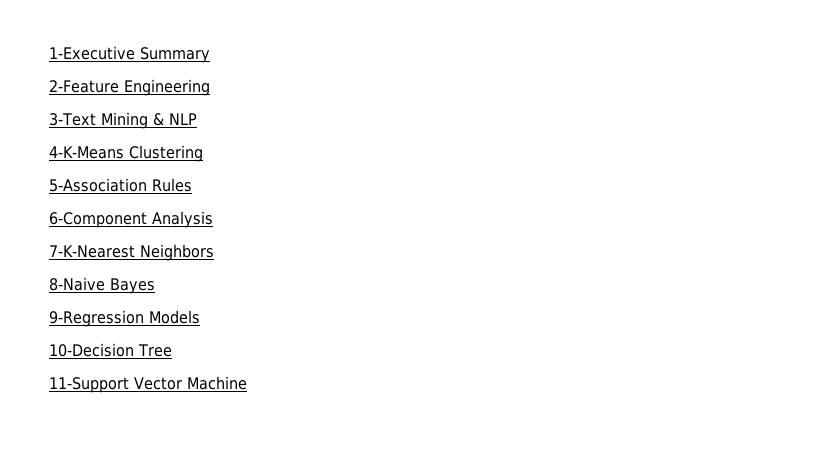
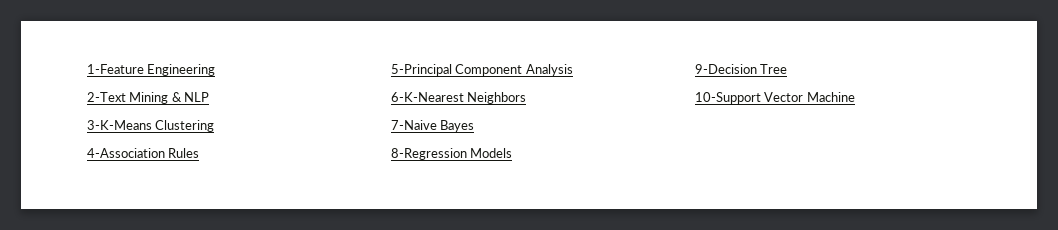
[49,46,210,63] [49,80,119,93] 1-Executive Summary // 2-Feature -> [87,64,144,74] 1-Feature
[49,113,96,126] 3-Text -> [87,92,126,102] 2-Text
[49,146,124,159] 4-K-Means -> [87,120,152,130] 3-K-Means
[49,178,147,192] 5-Association -> [87,148,165,158] 4-Association
[49,212,147,228] 6-Component -> [391,64,523,76] 5-Principal Component
[49,245,135,258] 7-K-Nearest -> [391,92,464,102] 6-K-Nearest
[49,277,105,291] 8-Naive -> [391,120,437,130] 7-Naive
[49,310,144,327] 9-Regression -> [391,148,467,160] 8-Regression
[49,343,134,357] 10-Decision -> [695,64,757,74] 9-Decision
[49,377,129,393] 11-Support -> [695,92,761,104] 10-Support

